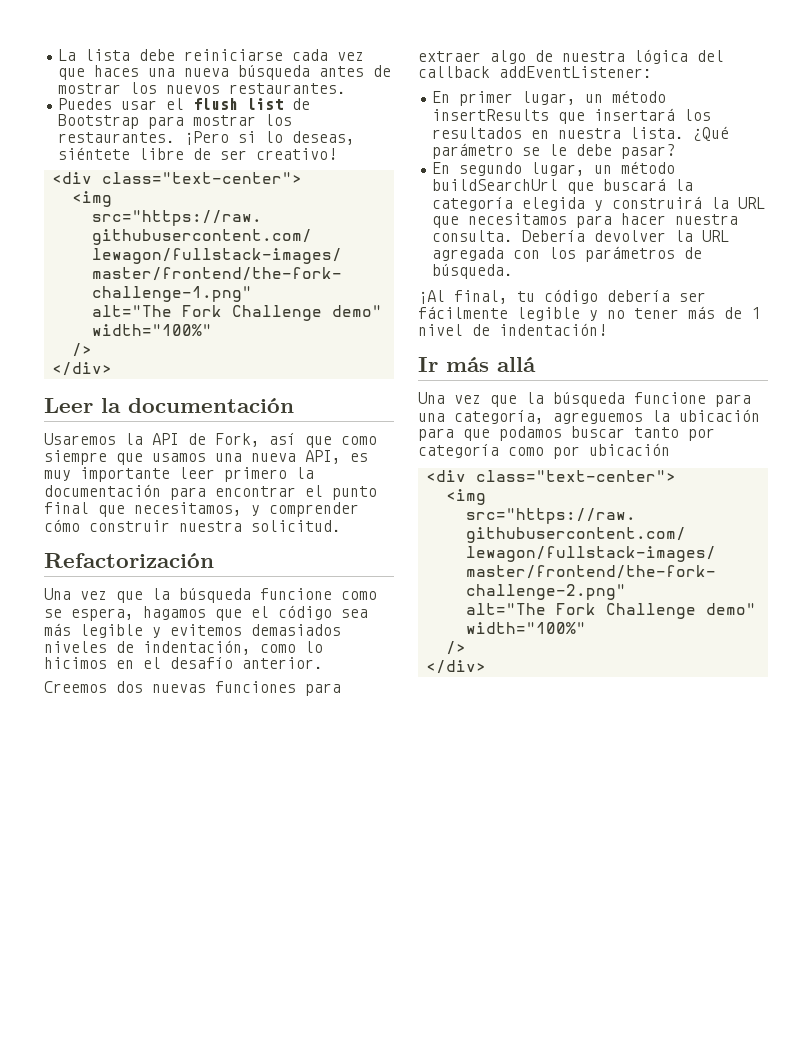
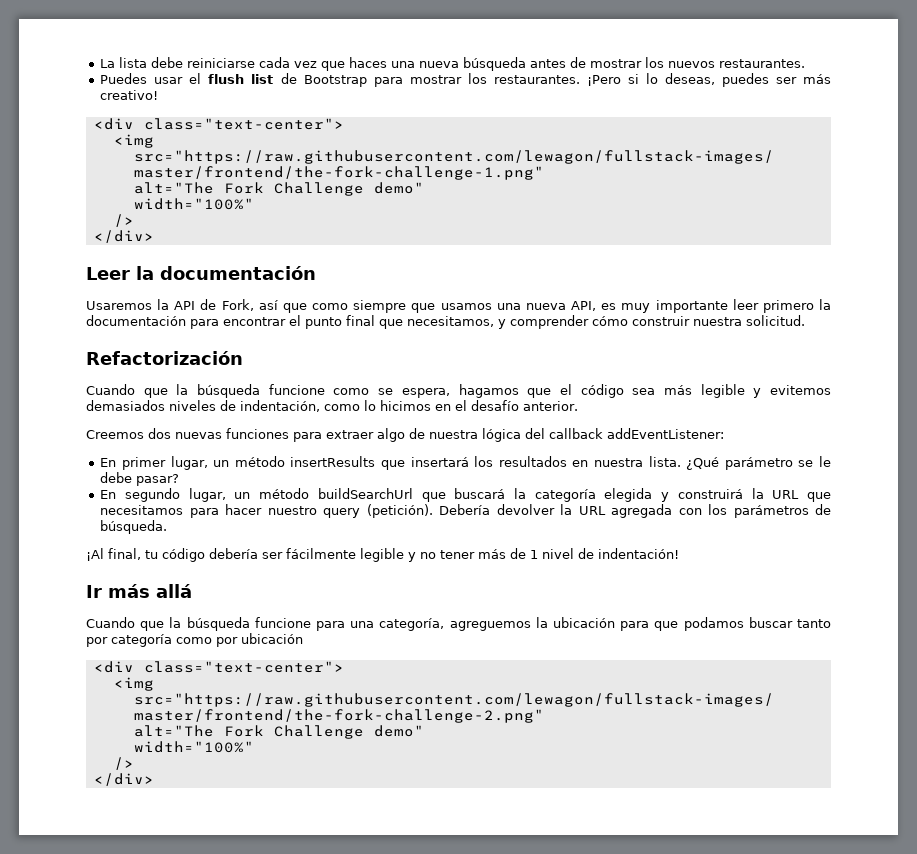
[58,147,248,160] siéntete libre de ser -> [721,73,831,87] puedes ser más
[44,588,107,600] Una vez -> [86,384,135,395] Cuando
[675,214,739,225] [432,230,514,242] nuestra consulta. -> [267,504,433,518] nuestro query (petición).
[418,392,481,404] Una vez -> [86,617,135,628] Cuando

